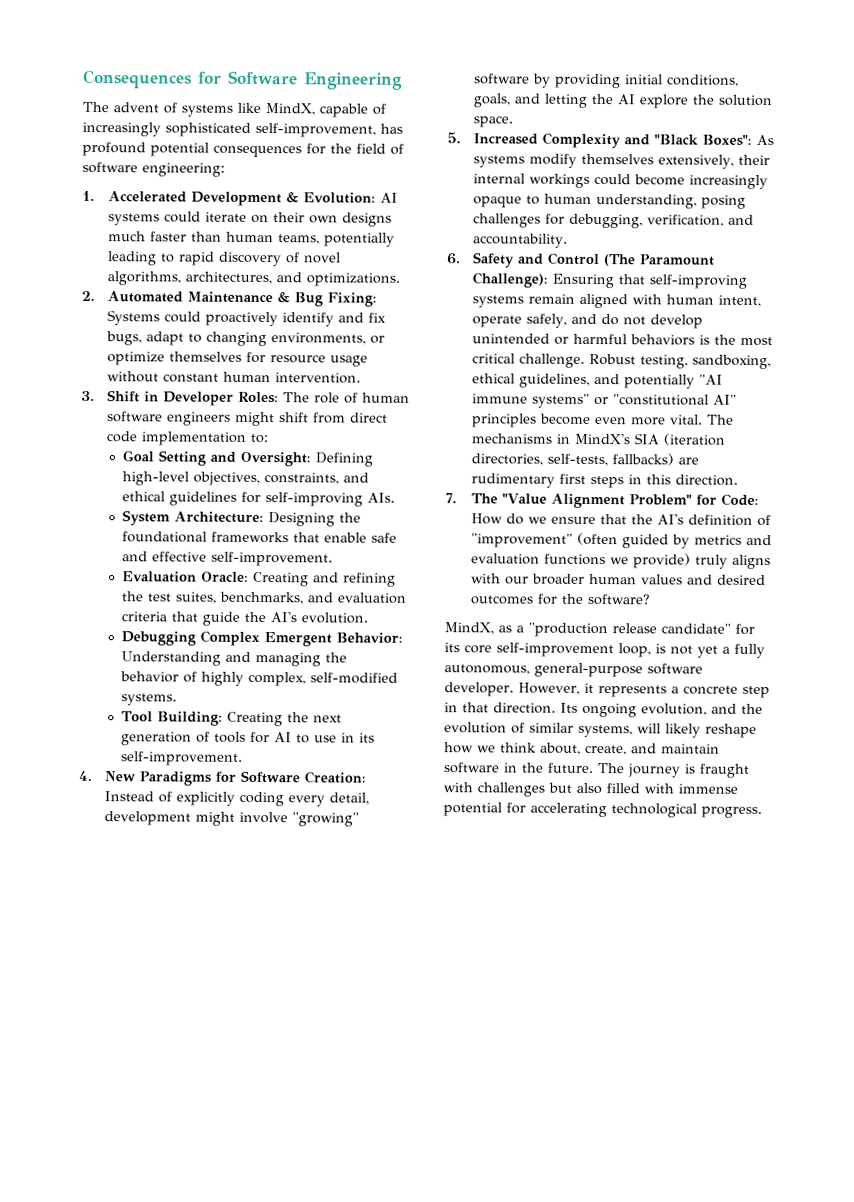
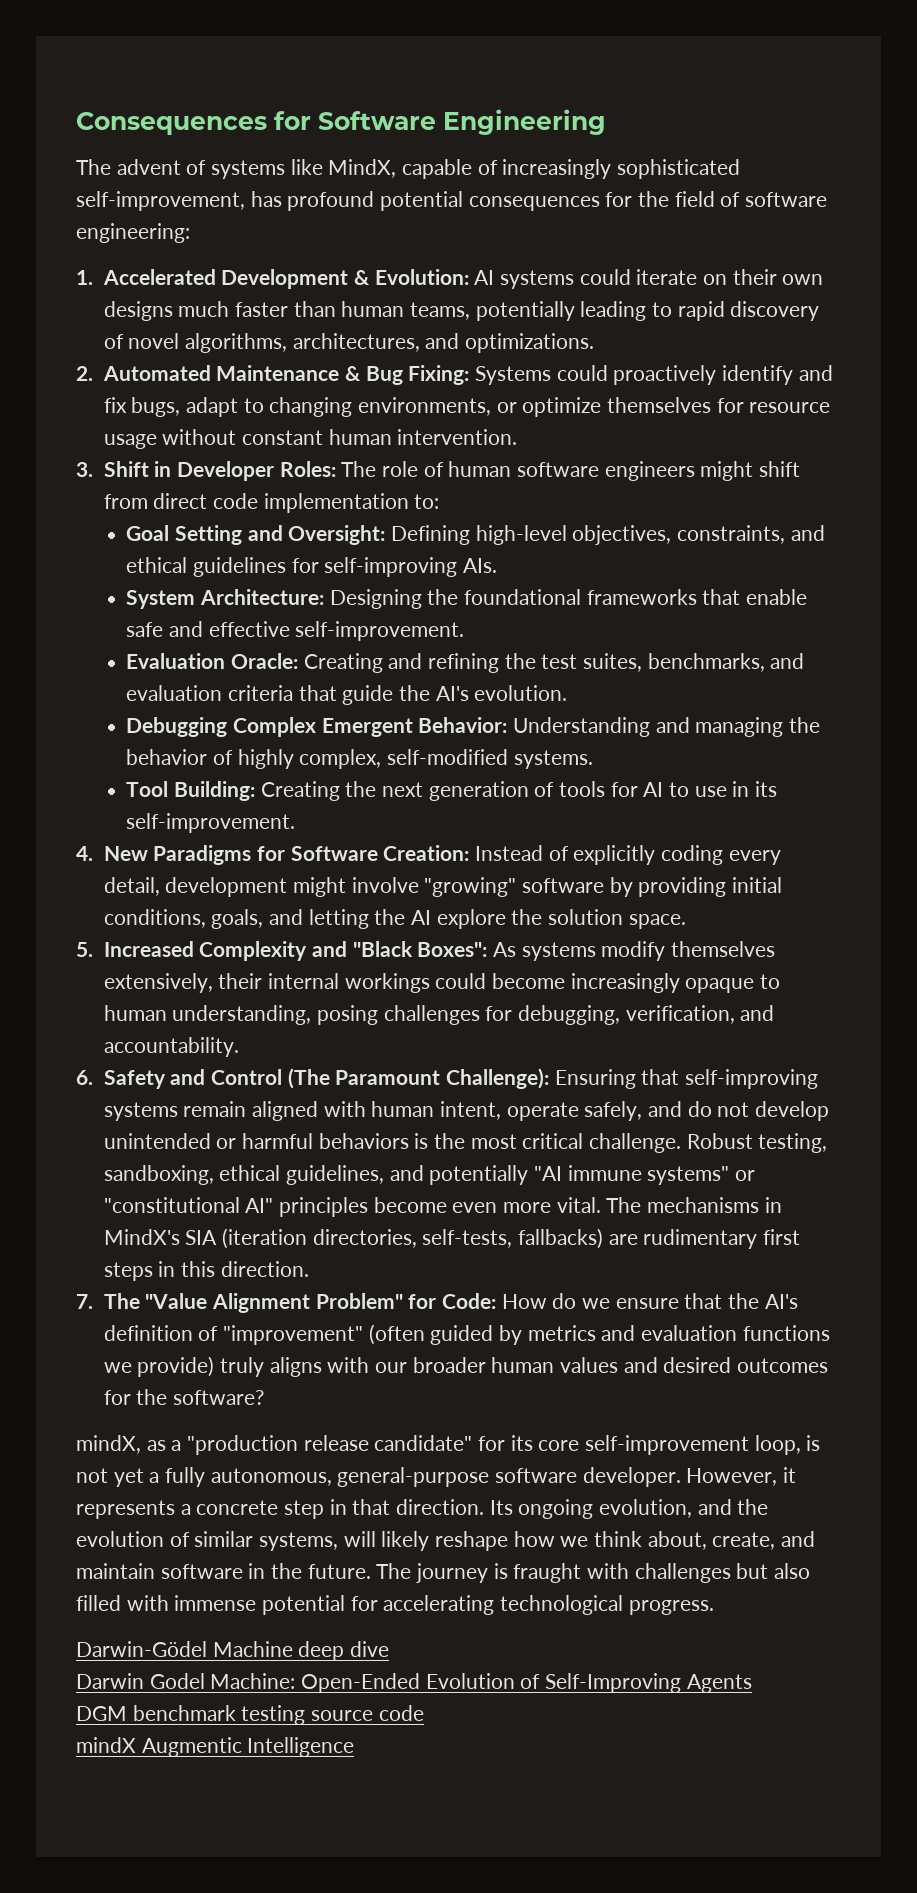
[444,622,494,635] MindX, -> [76,1435,141,1454] mindX,
(762, 812) none -> [76,1641,390,1661] [76,1673,752,1693] [76,1705,424,1725] [76,1737,355,1757] // Darwin-Gödel Machine deep dive // Darwin Godel Machine: Open-Ended Evolution of Self-Improving Agents // DGM benchmark testing source code // mindX Augmentic Intelligence

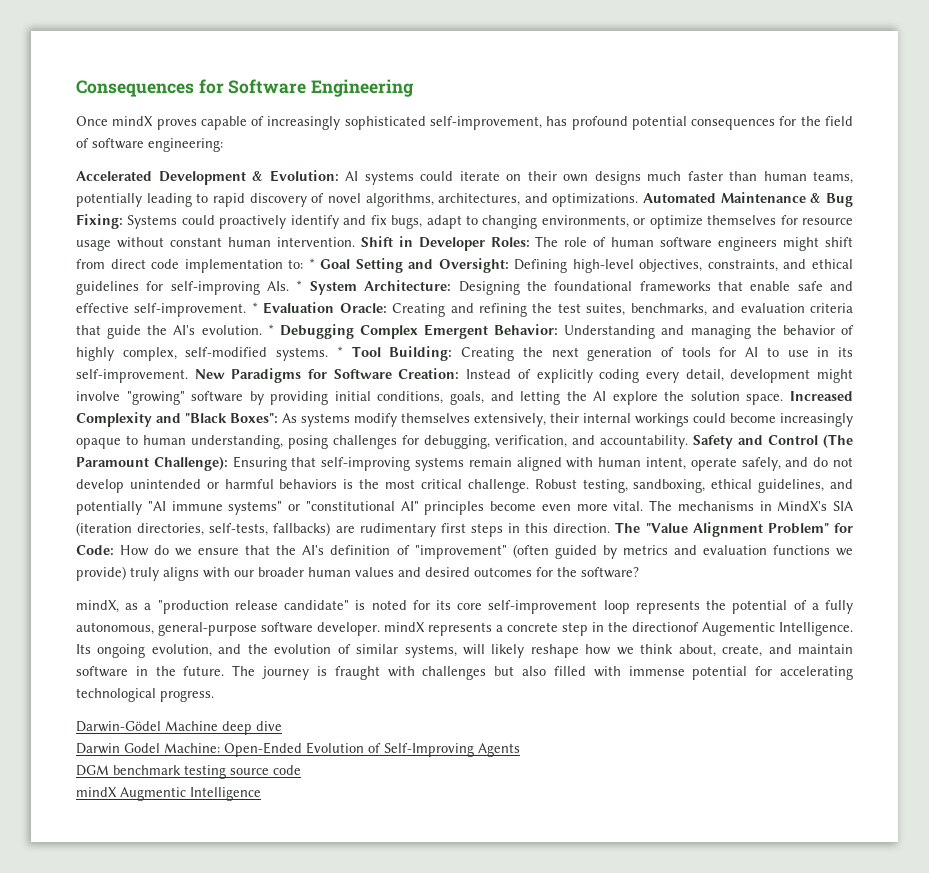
[76,159,397,179] The advent of systems like MindX, -> [76,116,197,130] Once mindX proves
[76,270,93,285] 1. -> (223, 145) none
[76,366,93,381] // 2. -> (639, 200) none
[76,462,93,477] // 3. -> (355, 242) none
(440, 501) // -> [308,258,315,269] *
(498, 565) // -> [296,280,303,291] *
(465, 631) // -> [251,302,258,313] *
(568, 693) // -> [267,324,274,335] *
(593, 759) // -> [336,346,343,357] *
[76,846,93,861] // 4. -> (188, 376) none
[76,942,93,957] // 5. -> (784, 399) none
[76,1070,93,1085] // 6. -> (688, 442) none
[76,1294,93,1309] // 7. -> (611, 528) none
(473, 1443) none -> [355,600,407,610] is noted
[754,1435,821,1455] [76,1468,144,1487] loop, is not yet -> [603,600,807,614] loop represents the potential of
[686,1467,797,1486] However, it -> [384,622,425,632] mindX
[352,1499,485,1515] that direction. -> [608,622,853,636] the directionof Augementic Intelligence.

